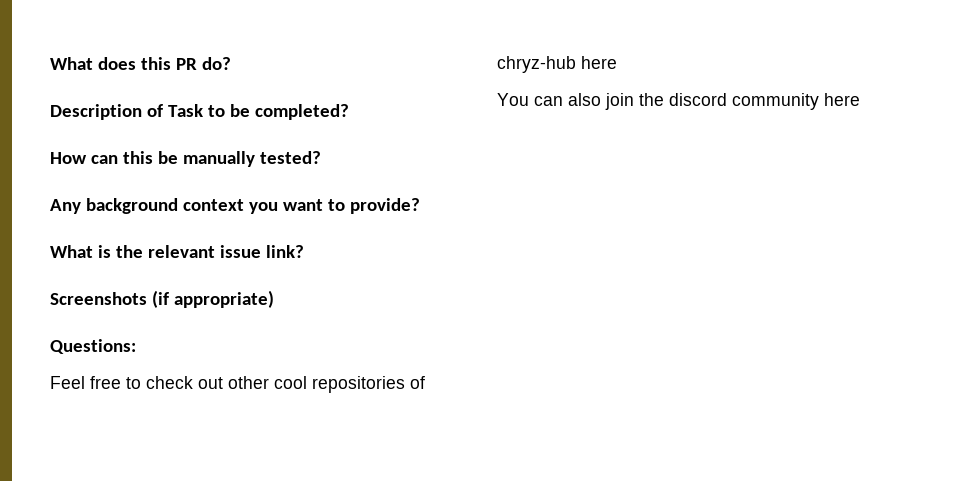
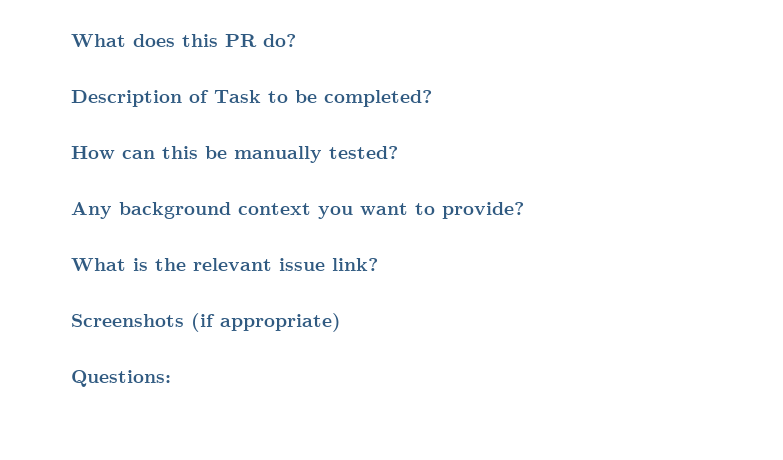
[50,376,425,393] [497,56,617,73] [497,93,860,110] // Feel free to check out other cool repositories of chryz-hub here // You can also join the discord community here -> (171, 378) none

